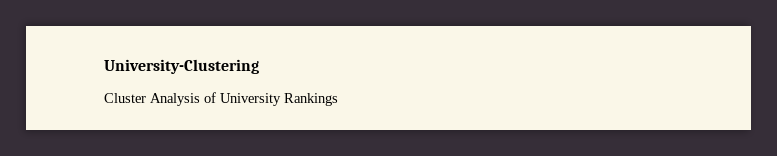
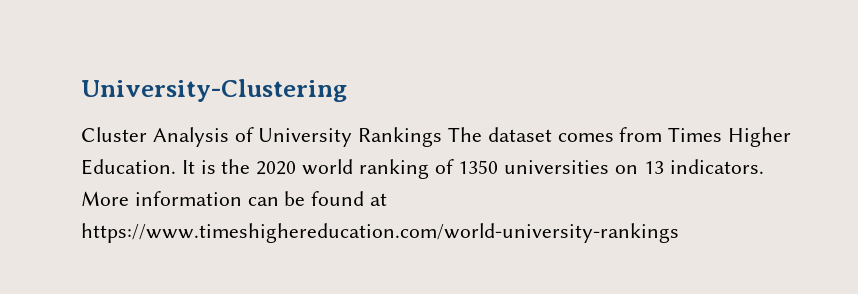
(338, 99) none -> [448,127,792,147] [81,159,764,179] [81,191,388,206] [81,223,679,243] The dataset comes from Times Higher Education. It is the 2020 world ranking of 1350 universities on 13 indicators. More information can be found at https://www.timeshighereducation.com/world-university-rankings

